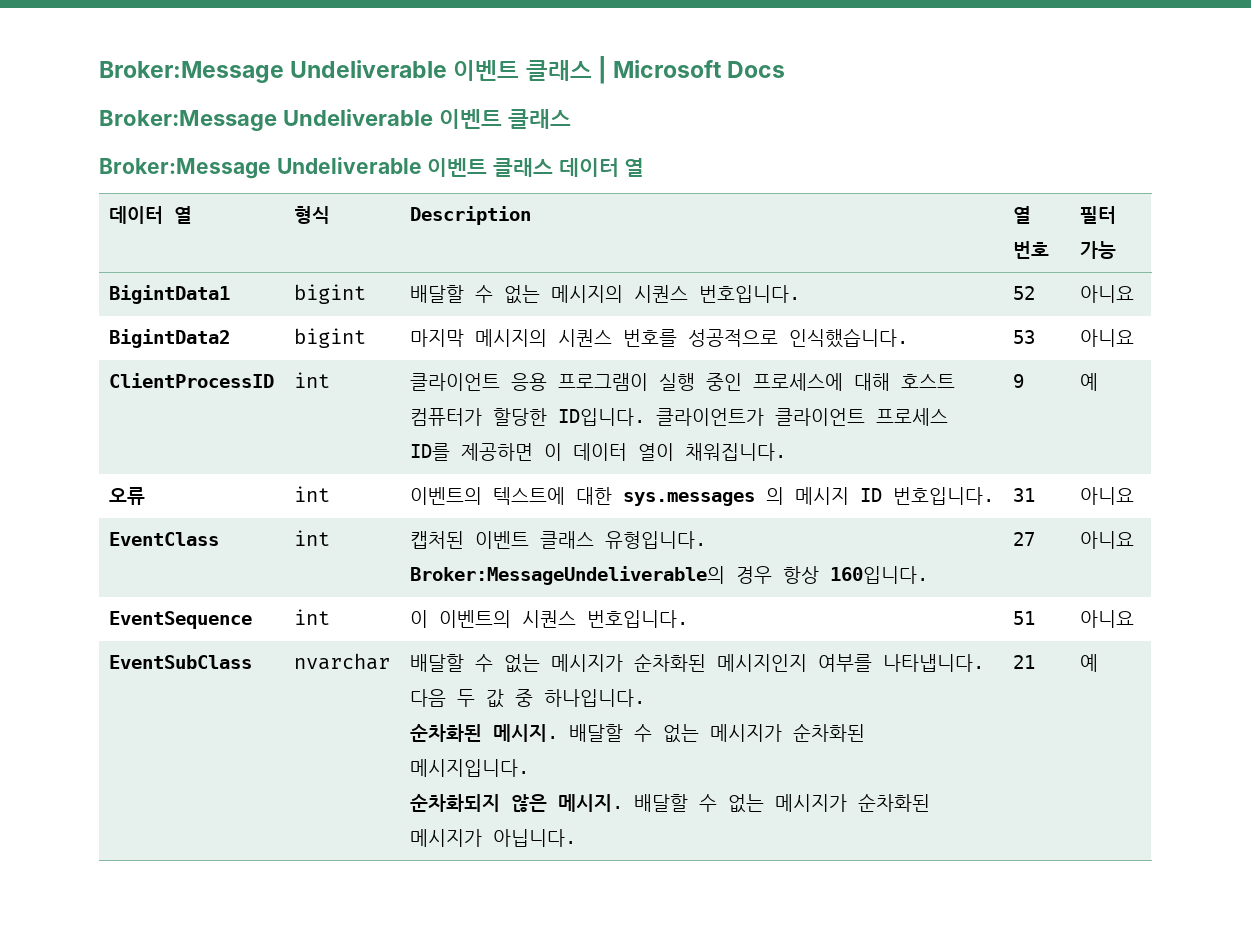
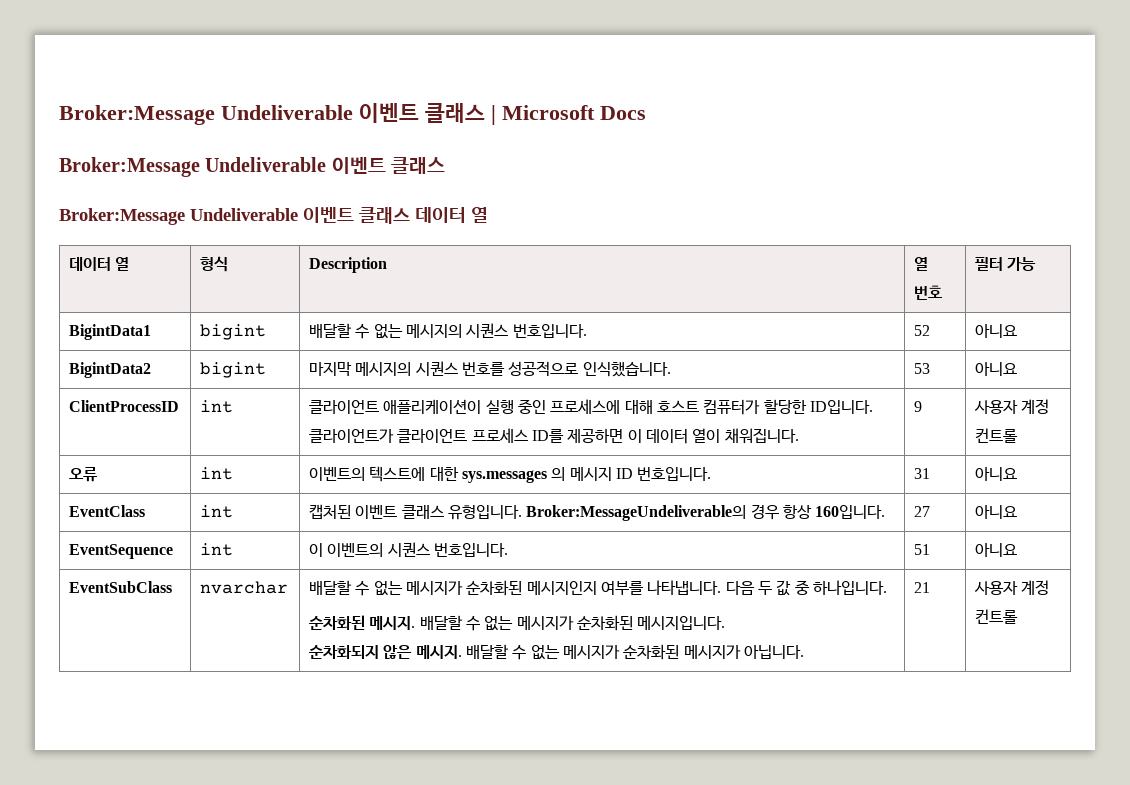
[510,373,648,391] 응용 프로그램이 -> [383,399,482,414] 애플리케이션이
[1079,373,1098,391] 예 -> [974,399,1050,414] [975,428,1019,443] 사용자 계정 컨트롤
[1079,654,1098,672] 예 -> [974,580,1050,595] [975,609,1019,624] 사용자 계정 컨트롤

